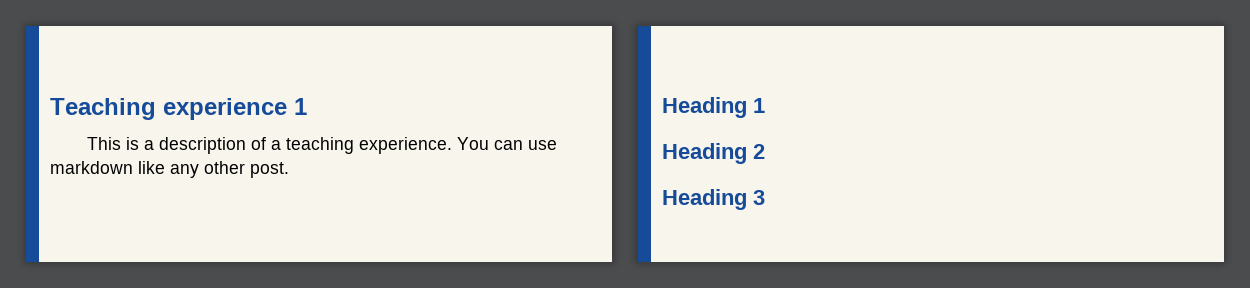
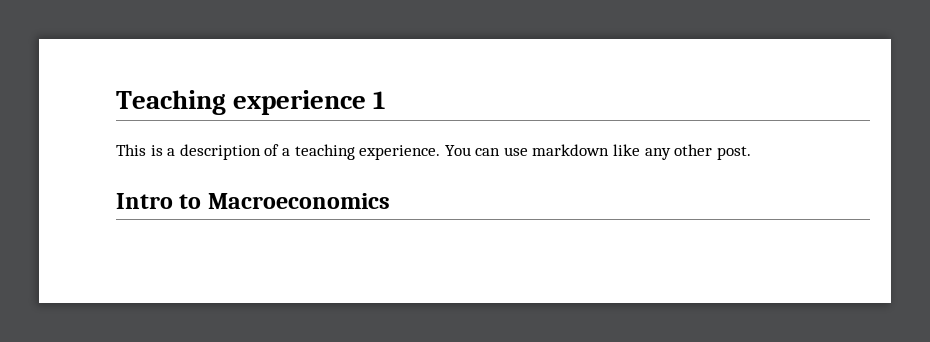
[662,97,765,118] [662,143,765,164] [662,189,765,210] Heading 1 // Heading 2 // Heading 3 -> [116,193,390,209] Intro to Macroeconomics

